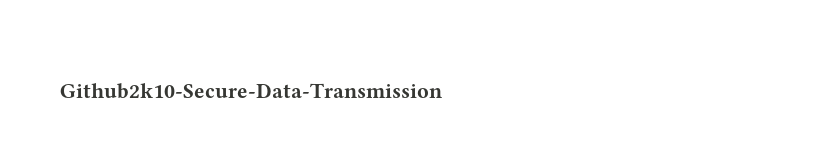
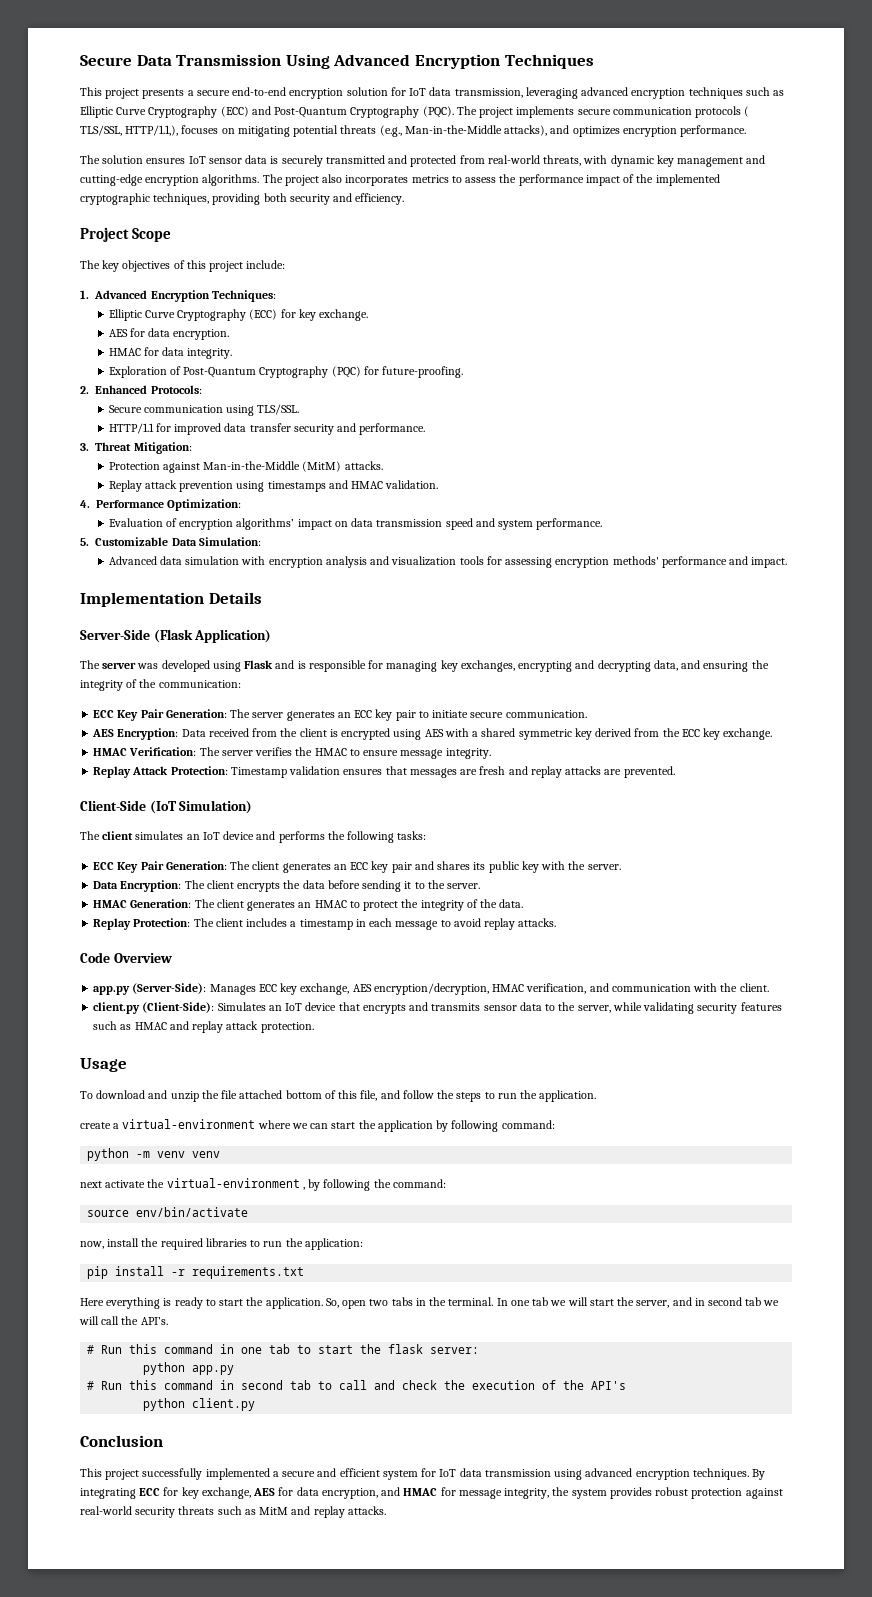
[60,83,443,99] Github2k10-Secure-Data-Transmission -> [80,54,594,69] [80,87,785,99] [80,106,750,118] [80,125,747,137] [80,155,766,167] [80,174,720,186] [80,193,405,205] [80,227,172,242] [80,260,286,272] [80,290,276,302] [108,309,369,321] [108,328,230,340] [108,347,233,359] [108,366,464,378] [80,385,202,394] [108,404,300,416] [108,423,426,435] [80,442,192,454] [108,461,383,473] [108,480,439,492] [80,499,242,511] [108,518,603,530] [80,537,261,546] [108,556,788,568] [80,592,262,607] [80,629,272,643] [80,660,769,672] [80,679,241,691] [93,709,587,721] [92,728,773,740] [93,747,491,759] [93,766,675,778] [80,800,253,814] [80,831,427,843] [93,861,621,873] [93,880,481,892] [93,899,524,911] [93,918,557,930] [80,952,172,963] [93,983,769,995] [93,1002,782,1014] [93,1021,314,1033] [80,1058,127,1072] [80,1090,597,1102] [80,1119,555,1132] [87,1148,221,1161] [80,1178,446,1191] [87,1207,249,1217] [80,1238,363,1250] [87,1266,305,1279] [80,1297,780,1309] [79,1316,168,1325] [87,1344,480,1354] [143,1362,235,1375] [87,1380,627,1390] [143,1398,256,1411] [80,1435,163,1447] [80,1468,766,1480] [80,1487,783,1499] [80,1506,386,1518] Secure Data Transmission Using Advanced Encryption Techniques // This project presents a secure end-to-end encryption solution for IoT data transmission, leveraging advanced encryption techniques such as Elliptic Curve Cryptography (ECC) and Post-Quantum Cryptography (PQC). The project implements secure communication protocols ( TLS/SSL, HTTP/1.1,), focuses on mitigating potential threats (e.g., Man-in-the-Middle attacks), and optimizes encryption performance. // The solution ensures IoT sensor data is securely transmitted and protected from real-world threats, with dynamic key management and cutting-edge encryption algorithms. The project also incorporates metrics to assess the performance impact of the implemented cryptographic techniques, providing both security and efficiency. // Project Scope // The key objectives of this project include: // 1. Advanced Encryption Techniques: // Elliptic Curve Cryptography (ECC) for key exchange. // AES for data encryption. // HMAC for data integrity. // Exploration of Post-Quantum Cryptography (PQC) for future-proofing. // 2. Enhanced Protocols: // Secure communication using TLS/SSL. // HTTP/1.1 for improved data transfer security and performance. // 3. Threat Mitigation: // Protection against Man-in-the-Middle (MitM) attacks. // Replay attack prevention using timestamps and HMAC validation. // 4. Performance Optimization: // Evaluation of encryption algorithms’ impact on data transmission speed and system performance. // 5. Customizable Data Simulation: // Advanced data simulation with encryption analysis and visualization tools for assessing encryption methods' performance and impact. // Implementation Details // Server-Side (Flask Application) // The server was developed using Flask and is responsible for managing key exchanges, encrypting and decrypting data, and ensuring the integrity of the communication: // ECC Key Pair Generation: The server generates an ECC key pair to initiate secure communication. // AES Encryption: Data received from the client is encrypted using AES with a shared symmetric key derived from the ECC key exchange. // HMAC Verification: The server verifies the HMAC to ensure message integrity. // Replay Attack Protection: Timestamp validation ensures that messages are fresh and replay attacks are prevented. // Client-Side (IoT Simulation) // The client simulates an IoT device and performs the following tasks: // ECC Key Pair Generation: The client generates an ECC key pair and shares its public key with the server. // Data Encryption: The client encrypts the data before sending it to the server. // HMAC Generation: The client generates an HMAC to protect the integrity of the data. // Replay Protection: The client includes a timestamp in each message to avoid replay attacks. // Code Overview // app.py (Server-Side): Manages ECC key exchange, AES encryption/decryption, HMAC verification, and communication with the client. // client.py (Client-Side): Simulates an IoT device that encrypts and transmits sensor data to the server, while validating security features such as HMAC and replay attack protection. // Usage // To download and unzip the file attached bottom of this file, and follow the steps to run the application. // create a virtual-environment where we can start the application by following command: // python -m venv venv // next activate the virtual-environment , by following the command: // source env/bin/activate // now, install the required libraries to run the application: // pip install -r requirements.txt // Here everything is ready to start the application. So, open two tabs in the terminal. In one tab we will start the server, and in second tab we will call the API’s. // # Run this command in one tab to start the flask server: // python app.py // # Run this command in second tab to call and check the execution of the API's // python client.py // Conclusion // This project successfully implemented a secure and efficient system for IoT data transmission using advanced encryption techniques. By integrating ECC for key exchange, AES for data encryption, and HMAC for message integrity, the system provides robust protection against real-world security threats such as MitM and replay attacks.

